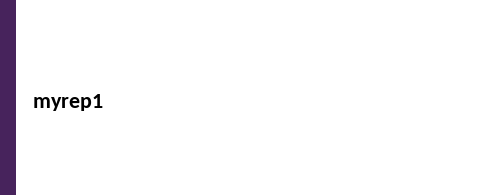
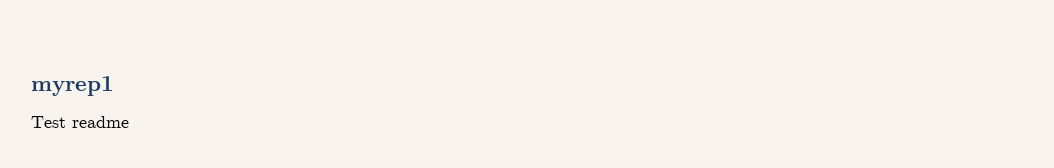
(103, 102) none -> [31,116,129,128] // Test readme

